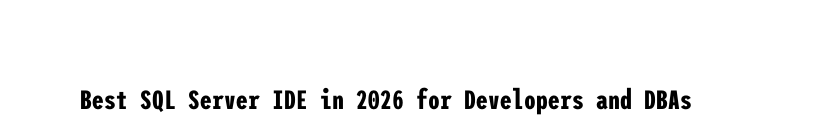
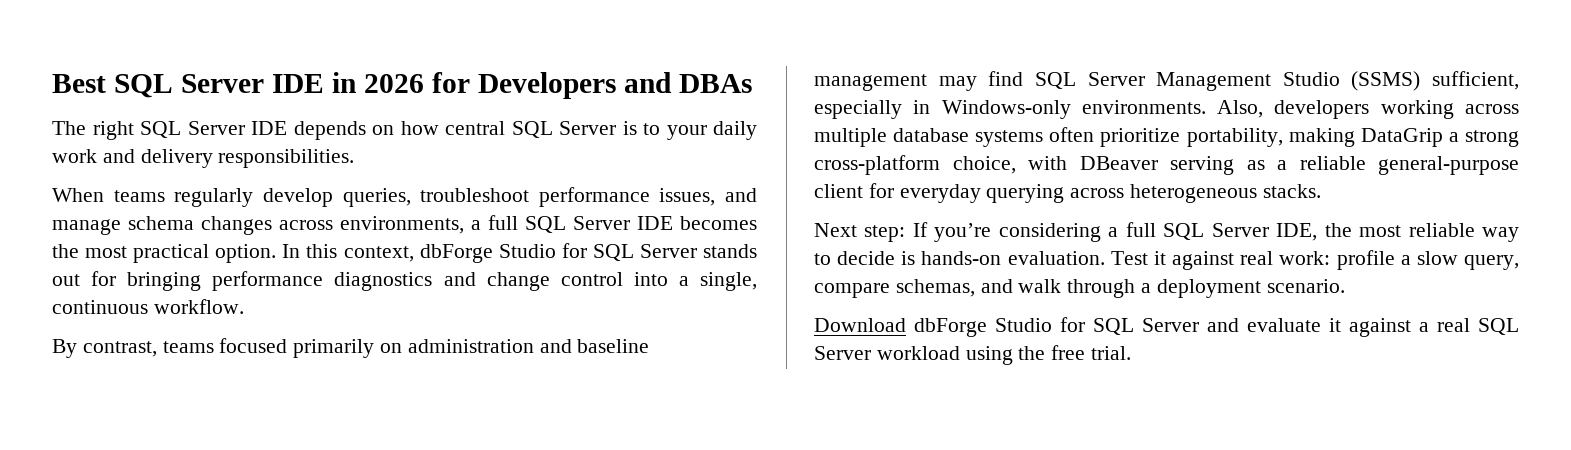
(692, 100) none -> [52,121,757,140] [52,149,355,168] [52,187,757,207] [52,215,757,235] [52,243,757,263] [52,271,758,291] [52,299,244,314] [52,338,650,358] [814,71,1519,91] [814,100,1519,119] [814,127,1519,147] [814,155,1519,175] [814,183,1321,203] [814,222,1519,242] [814,250,1519,270] [814,279,1345,298] [814,317,1519,337] [814,345,1132,365] // The right SQL Server IDE depends on how central SQL Server is to your daily work and delivery responsibilities. // When teams regularly develop queries, troubleshoot performance issues, and manage schema changes across environments, a full SQL Server IDE becomes the most practical option. In this context, dbForge Studio for SQL Server stands out for bringing performance diagnostics and change control into a single, continuous workflow. // By contrast, teams focused primarily on administration and baseline management may find SQL Server Management Studio (SSMS) sufficient, especially in Windows-only environments. Also, developers working across multiple database systems often prioritize portability, making DataGrip a strong cross-platform choice, with DBeaver serving as a reliable general-purpose client for everyday querying across heterogeneous stacks. // Next step: If you’re considering a full SQL Server IDE, the most reliable way to decide is hands-on evaluation. Test it against real work: profile a slow query, compare schemas, and walk through a deployment scenario. // Download dbForge Studio for SQL Server and evaluate it against a real SQL Server workload using the free trial.

